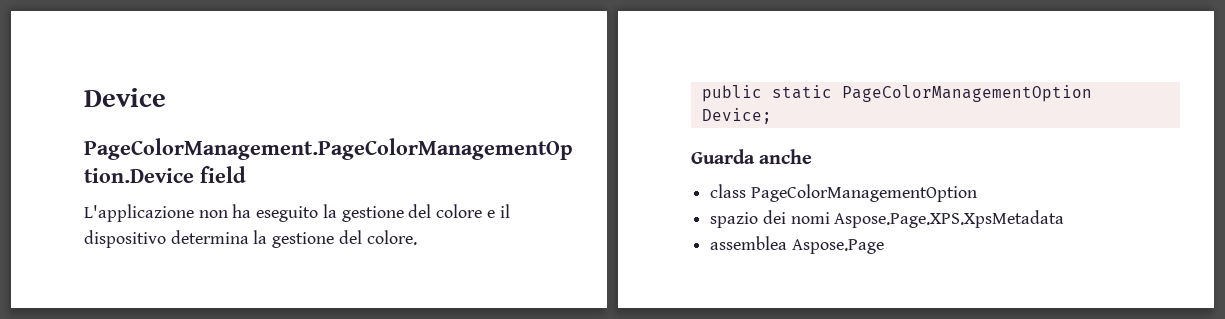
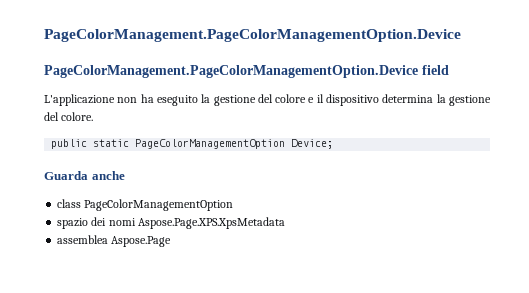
[84,88,166,107] Device -> [44,29,461,42] PageColorManagement.PageColorManagementOption.Device

